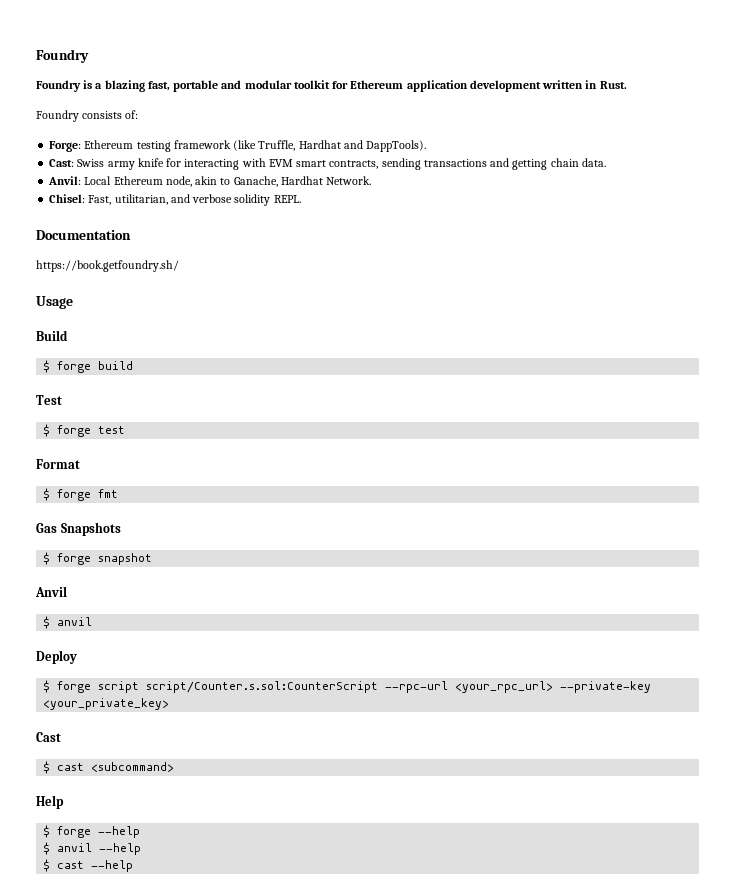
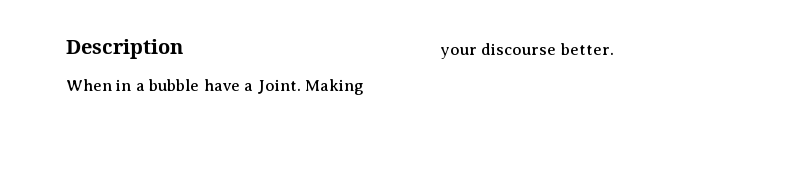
[36,49,89,63] [36,80,627,92] [36,110,139,122] [49,140,427,152] [49,158,606,170] [48,176,372,187] [49,194,301,206] [36,230,131,240] [36,260,179,272] [36,296,73,309] [36,330,68,341] [43,360,134,373] [36,395,62,405] [43,424,126,437] [36,459,80,469] [43,488,119,501] [36,522,121,536] [43,552,153,565] [35,586,67,597] [43,616,93,629] [36,650,77,664] [43,680,652,693] [43,698,170,710] [36,732,61,742] [43,761,175,774] [36,795,64,809] [43,825,141,838] [43,842,142,855] [43,859,134,872] Foundry // Foundry is a blazing fast, portable and modular toolkit for Ethereum application development written in Rust. // Foundry consists of: // Forge: Ethereum testing framework (like Truffle, Hardhat and DappTools). // Cast: Swiss army knife for interacting with EVM smart contracts, sending transactions and getting chain data. // Anvil: Local Ethereum node, akin to Ganache, Hardhat Network. // Chisel: Fast, utilitarian, and verbose solidity REPL. // Documentation // https://book.getfoundry.sh/ // Usage // Build // $ forge build // Test // $ forge test // Format // $ forge fmt // Gas Snapshots // $ forge snapshot // Anvil // $ anvil // Deploy // $ forge script script/Counter.s.sol:CounterScript --rpc-url <your_rpc_url> --private-key <your_private_key> // Cast // $ cast <subcommand> // Help // $ forge --help // $ anvil --help // $ cast --help -> [66,39,183,59] [66,79,365,95] [440,43,614,59] Description // When in a bubble have a Joint. Making your discourse better.

